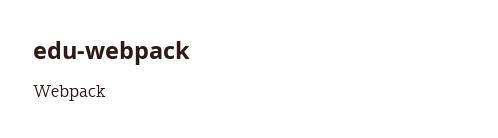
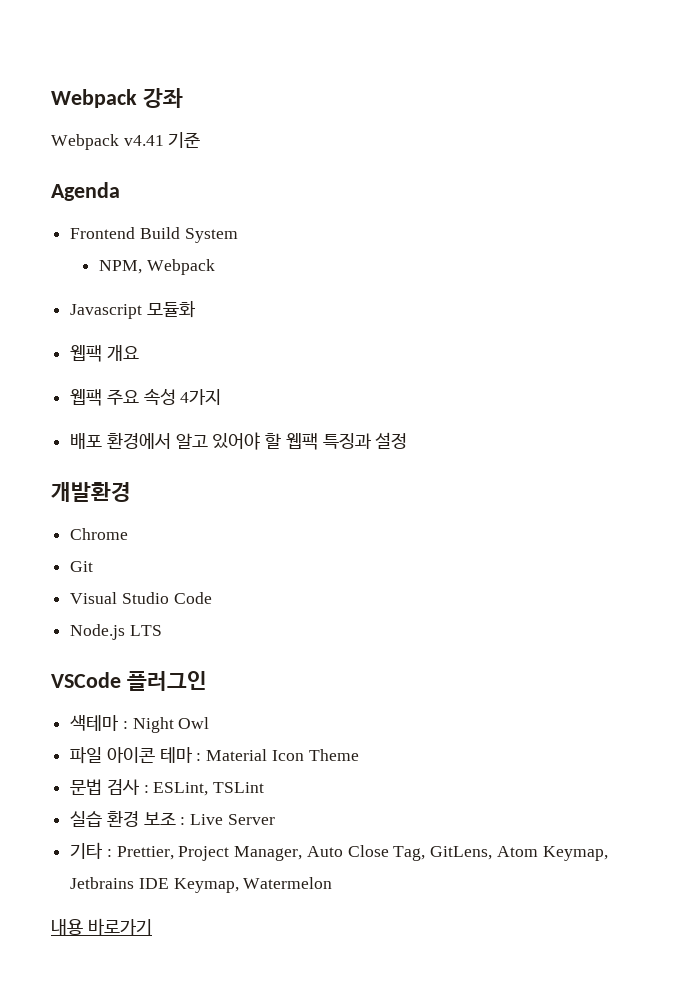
[33,41,190,65] [33,85,106,101] edu-webpack // Webpack -> [51,88,183,108] [51,132,201,150] [51,182,120,201] [70,227,238,243] [98,259,215,275] [70,300,196,319] [70,345,139,362] [70,389,222,406] [70,432,408,450] [51,482,131,502] [70,528,129,540] [70,561,94,572] [70,592,212,604] [70,624,162,640] [51,671,207,691] [70,715,210,733] [70,747,359,764] [70,779,265,796] [70,810,275,827] [70,842,608,861] [70,877,333,893] [51,918,152,935] Webpack 강좌 // Webpack v4.41 기준 // Agenda // Frontend Build System // NPM, Webpack // Javascript 모듈화 // 웹팩 개요 // 웹팩 주요 속성 4가지 // 배포 환경에서 알고 있어야 할 웹팩 특징과 설정 // 개발환경 // Chrome // Git // Visual Studio Code // Node.js LTS // VSCode 플러그인 // 색테마 : Night Owl // 파일 아이콘 테마 : Material Icon Theme // 문법 검사 : ESLint, TSLint // 실습 환경 보조 : Live Server // 기타 : Prettier, Project Manager, Auto Close Tag, GitLens, Atom Keymap, Jetbrains IDE Keymap, Watermelon // 내용 바로가기

